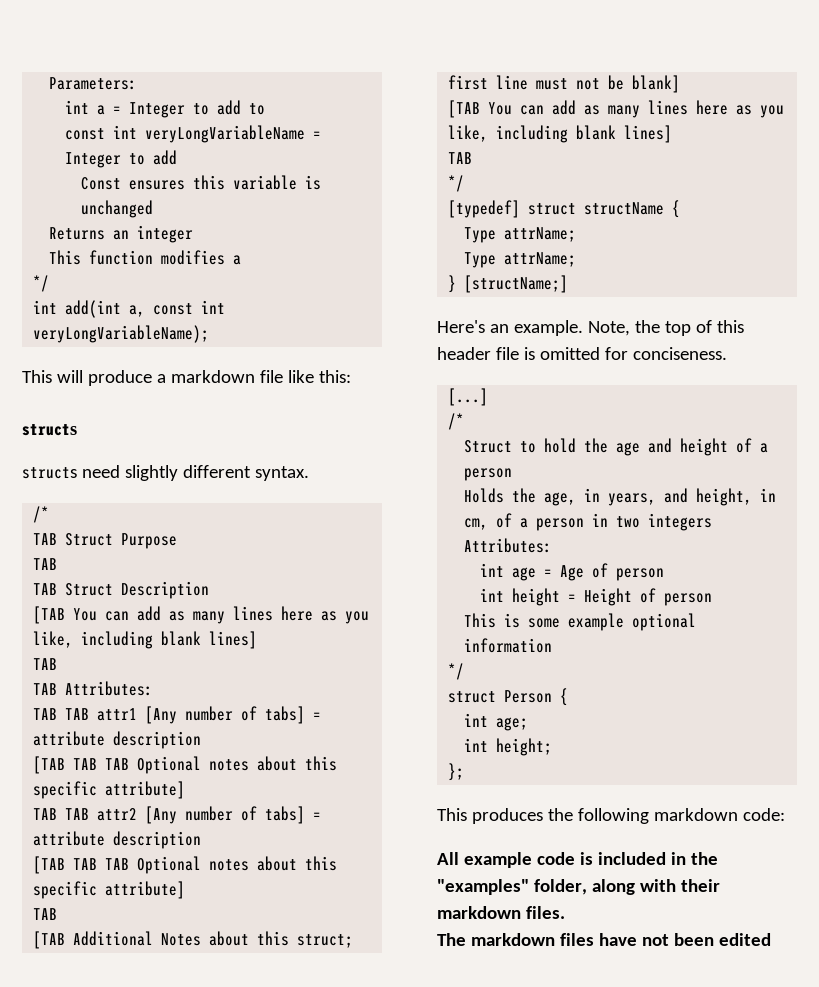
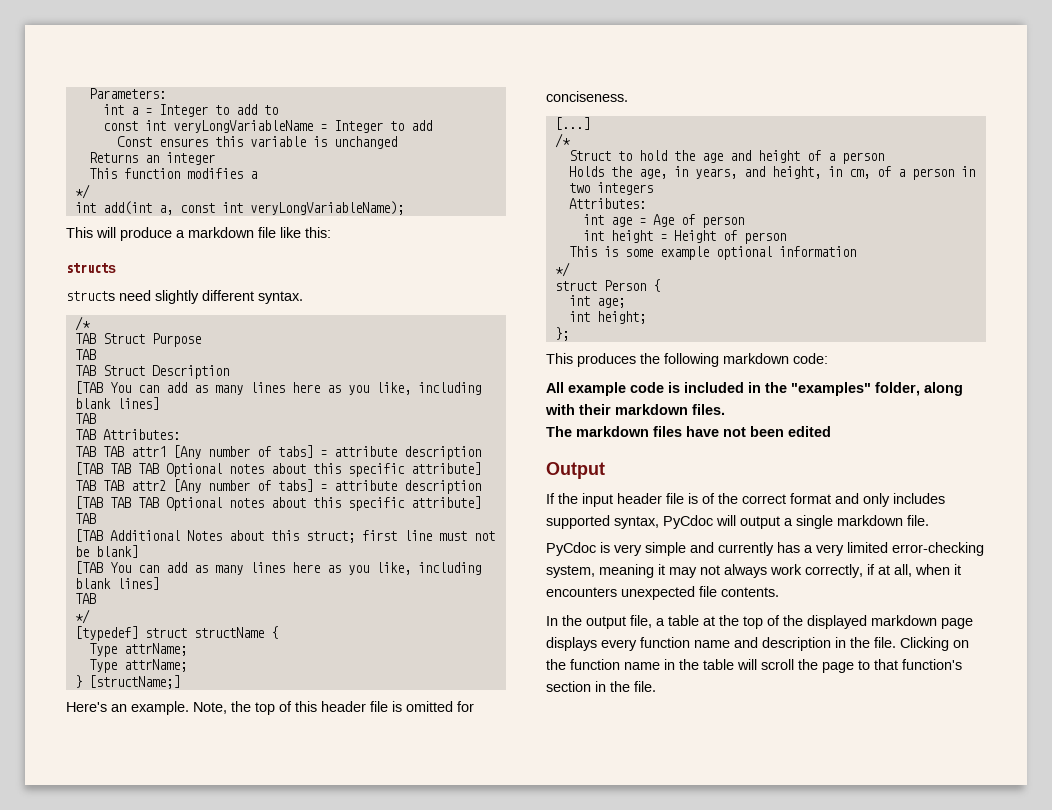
(771, 939) none -> [546,462,605,479] [546,493,945,507] [546,515,929,529] [546,542,984,556] [546,564,961,578] [546,586,779,600] [546,615,973,629] [546,637,969,651] [546,659,962,673] [546,681,656,692] // Output // If the input header file is of the correct format and only includes supported syntax, PyCdoc will output a single markdown file. // PyCdoc is very simple and currently has a very limited error-checking system, meaning it may not always work correctly, if at all, when it encounters unexpected file contents. // In the output file, a table at the top of the displayed markdown page displays every function name and description in the file. Clicking on the function name in the table will scroll the page to that function's section in the file.

